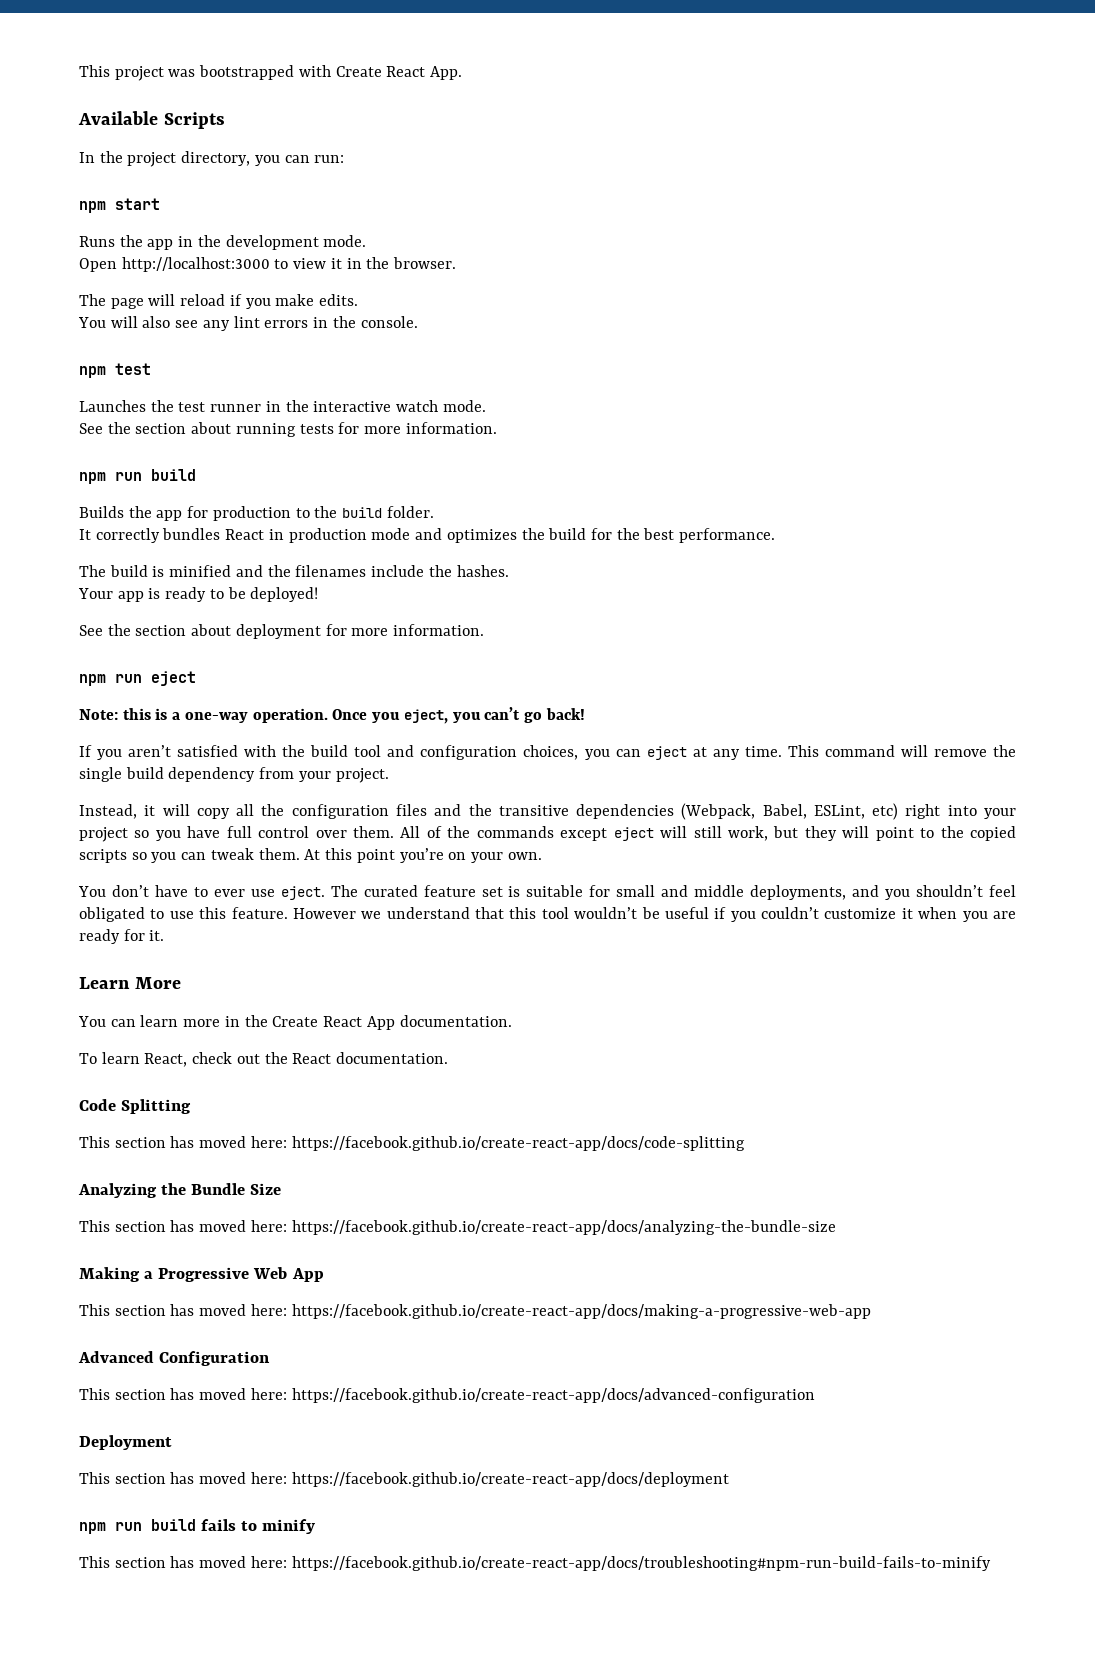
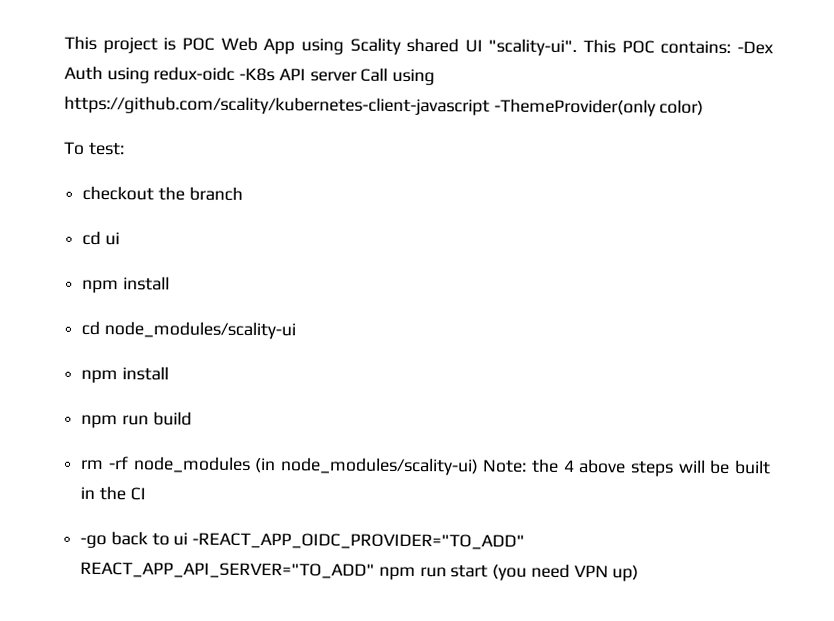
[168,65,463,80] [78,111,225,129] [79,151,345,167] [79,198,160,213] [79,235,367,250] [79,257,457,272] [79,294,359,309] [78,316,418,331] [79,363,151,378] [79,400,486,412] [79,422,497,437] [79,469,196,484] [79,506,434,521] [79,528,776,543] [79,565,509,577] [78,587,319,602] [79,624,485,639] [79,671,196,686] [79,707,585,724] [79,745,1016,760] [79,767,389,783] [79,803,1017,820] [79,826,1016,842] [79,848,542,863] [78,885,1017,900] [79,907,1017,922] [79,929,165,944] [79,977,181,989] [78,1015,512,1030] [79,1052,449,1067] [79,1099,192,1114] [79,1136,745,1151] [78,1183,282,1198] [79,1220,836,1235] [79,1267,324,1282] [79,1304,871,1319] [78,1351,271,1366] [79,1388,815,1403] [79,1435,172,1450] [79,1472,729,1487] [79,1519,316,1534] [79,1556,991,1571] was bootstrapped with Create React App. // Available Scripts // In the project directory, you can run: // npm start // Runs the app in the development mode. // Open http://localhost:3000 to view it in the browser. // The page will reload if you make edits. // You will also see any lint errors in the console. // npm test // Launches the test runner in the interactive watch mode. // See the section about running tests for more information. // npm run build // Builds the app for production to the build folder. // It correctly bundles React in production mode and optimizes the build for the best performance. // The build is minified and the filenames include the hashes. // Your app is ready to be deployed! // See the section about deployment for more information. // npm run eject // Note: this is a one-way operation. Once you eject, you can’t go back! // If you aren’t satisfied with the build tool and configuration choices, you can eject at any time. This command will remove the single build dependency from your project. // Instead, it will copy all the configuration files and the transitive dependencies (Webpack, Babel, ESLint, etc) right into your project so you have full control over them. All of the commands except eject will still work, but they will point to the copied scripts so you can tweak them. At this point you’re on your own. // You don’t have to ever use eject. The curated feature set is suitable for small and middle deployments, and you shouldn’t feel obligated to use this feature. However we understand that this tool wouldn’t be useful if you couldn’t customize it when you are ready for it. // Learn More // You can learn more in the Create React App documentation. // To learn React, check out the React documentation. // Code Splitting // This section has moved here: https://facebook.github.io/create-react-app/docs/code-splitting // Analyzing the Bundle Size // This section has moved here: https://facebook.github.io/create-react-app/docs/analyzing-the-bundle-size // Making a Progressive Web App // This section has moved here: https://facebook.github.io/create-react-app/docs/making-a-progressive-web-app // Advanced Configuration // This section has moved here: https://facebook.github.io/create-react-app/docs/advanced-configuration // Deployment // This section has moved here: https://facebook.github.io/create-react-app/docs/deployment // npm run build fails to minify // This section has moved here: https://facebook.github.io/create-react-app/docs/troubleshooting#npm-run-build-fails-to-minify -> [163,36,774,57] [64,65,436,86] [64,95,705,117] [63,141,125,156] [82,185,243,201] [82,230,120,246] [82,276,170,294] [81,320,296,340] [81,366,169,384] [81,411,192,429] [80,456,772,477] [80,486,146,501] [80,531,526,550] [80,561,640,582] is POC Web App using Scality shared UI "scality-ui". This POC contains: -Dex Auth using redux-oidc -K8s API server Call using https://github.com/scality/kubernetes-client-javascript -ThemeProvider(only color) // To test: // checkout the branch // cd ui // npm install // cd node_modules/scality-ui // npm install // npm run build // rm -rf node_modules (in node_modules/scality-ui) Note: the 4 above steps will be built in the CI // -go back to ui -REACT_APP_OIDC_PROVIDER="TO_ADD" REACT_APP_API_SERVER="TO_ADD" npm run start (you need VPN up)

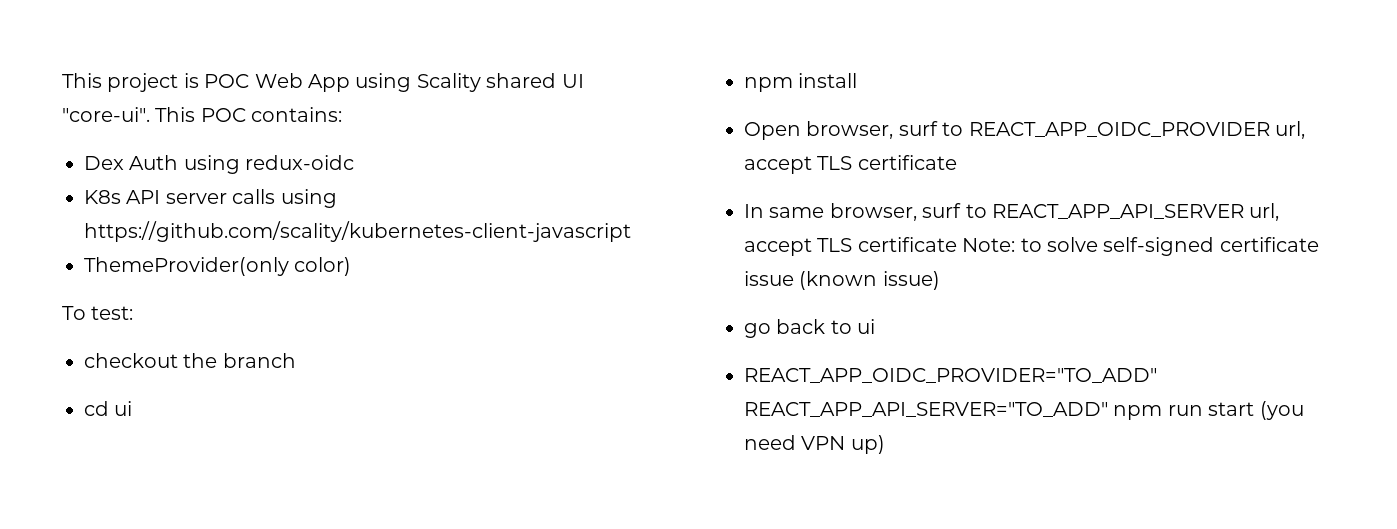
[488,38,578,57] "scality-ui". -> [62,107,150,122] "core-ui".
[737,41,774,55] -Dex -> [84,156,124,170] // Dex
[239,67,276,82] -K8s -> [84,190,121,204] // K8s
[360,67,389,82] Call -> [232,189,276,204] calls
[493,98,656,117] -ThemeProvider(only -> [84,257,289,276] // ThemeProvider(only
[81,320,296,340] [81,366,169,384] [81,411,192,429] [80,456,772,477] [80,486,146,501] [80,534,108,549] cd node_modules/scality-ui // npm install // npm run build // rm -rf node_modules (in node_modules/scality-ui) Note: the 4 above steps will be built in the CI // -go -> [744,121,1305,140] [744,155,957,174] [744,203,1280,221] [744,237,1319,256] [744,271,940,290] [744,323,771,338] Open browser, surf to REACT_APP_OIDC_PROVIDER url, accept TLS certificate // In same browser, surf to REACT_APP_API_SERVER url, accept TLS certificate Note: to solve self-signed certificate issue (known issue) // go
[192,532,526,550] -REACT_APP_OIDC_PROVIDER="TO_ADD" -> [744,368,1157,383] // REACT_APP_OIDC_PROVIDER="TO_ADD"

